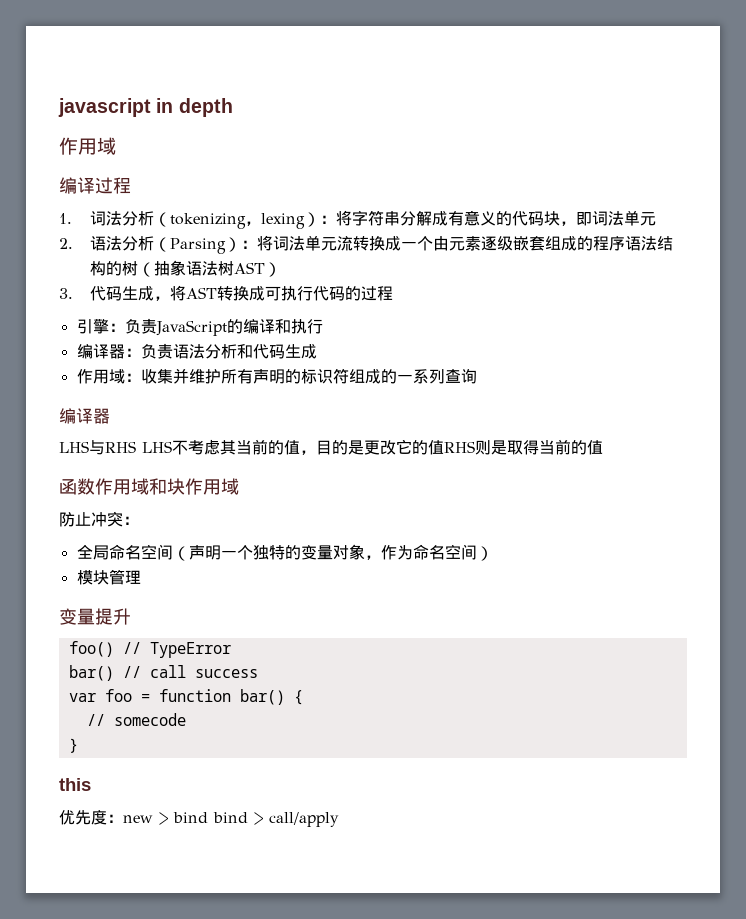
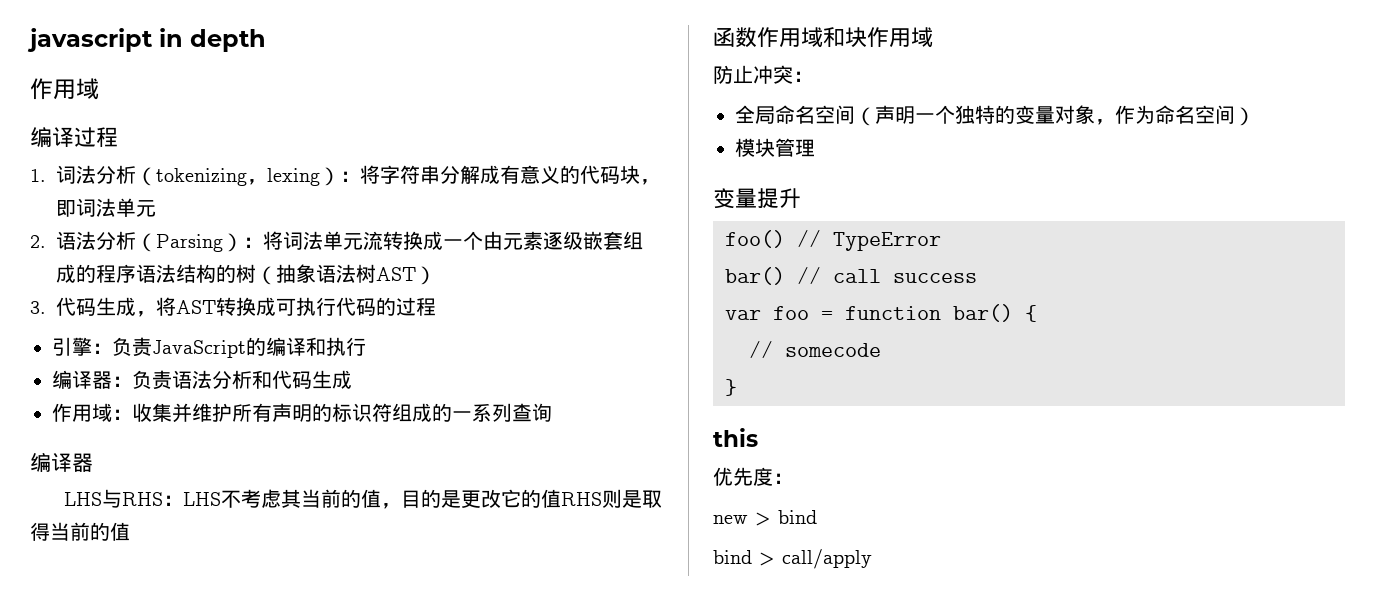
(136, 447) none -> [162,495,183,506] ：
(123, 818) none -> (793, 478) //
(208, 817) none -> (817, 517) //

